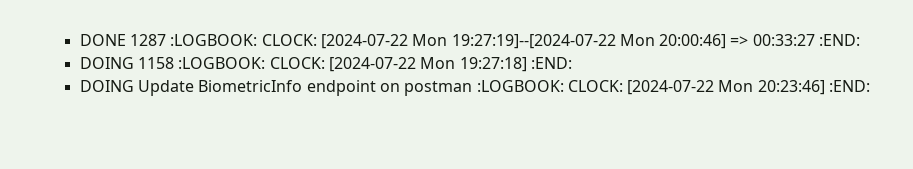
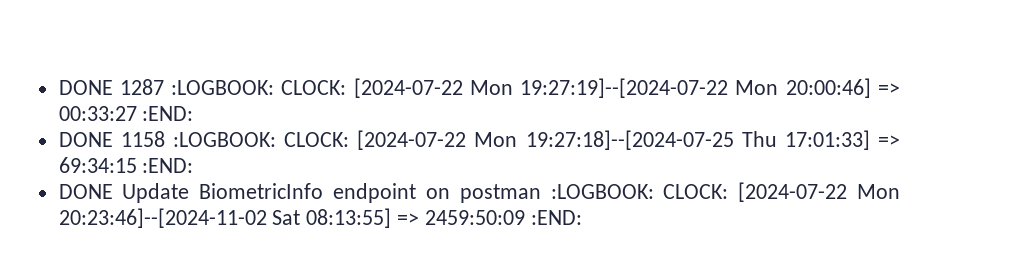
[79,57,134,69] DOING -> [58,132,113,147] DONE
[459,57,572,72] [79,80,134,92] 19:27:18] :END: // DOING -> [525,130,900,150] [58,157,194,173] [58,184,113,199] 19:27:18]--[2024-07-25 Thu 17:01:33] => 69:34:15 :END: // DONE
[757,80,825,95] 20:23:46] -> [58,208,525,228] 20:23:46]--[2024-11-02 Sat 08:13:55] => 2459:50:09

